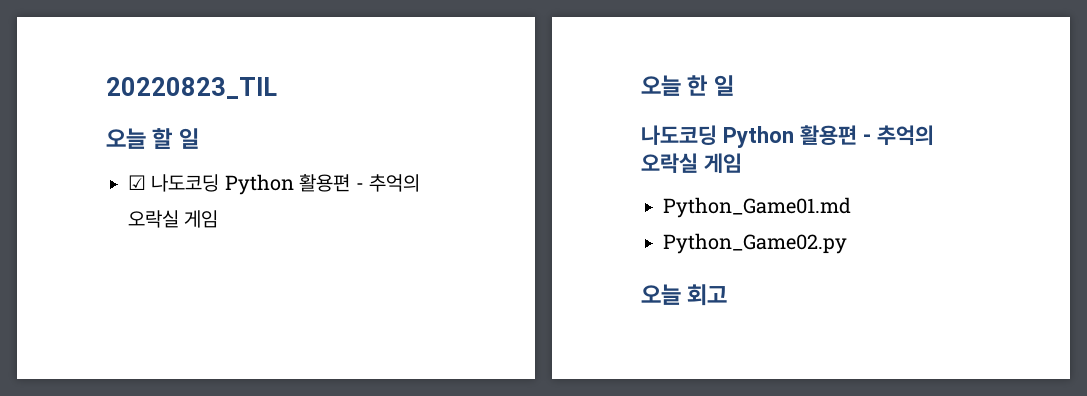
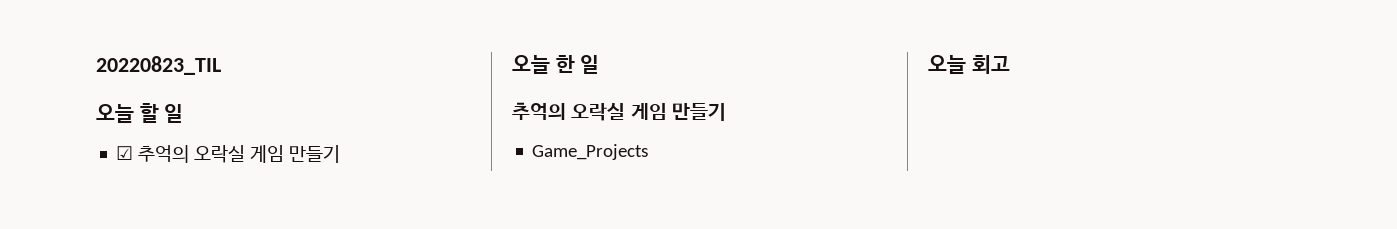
[151,174,420,195] [128,210,219,228] 나도코딩 Python 활용편 - 추억의 오락실 게임 -> [138,145,341,163] 추억의 오락실 게임 만들기
[641,125,934,148] [641,153,742,173] [663,197,851,218] [663,233,847,254] 나도코딩 Python 활용편 - 추억의 오락실 게임 // Python_Game01.md // Python_Game02.py -> [512,102,726,121] [532,144,649,160] 추억의 오락실 게임 만들기 // Game_Projects

